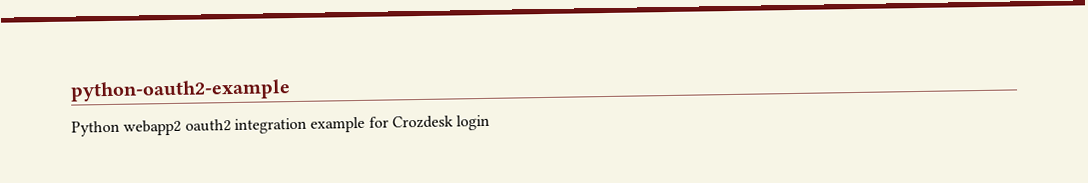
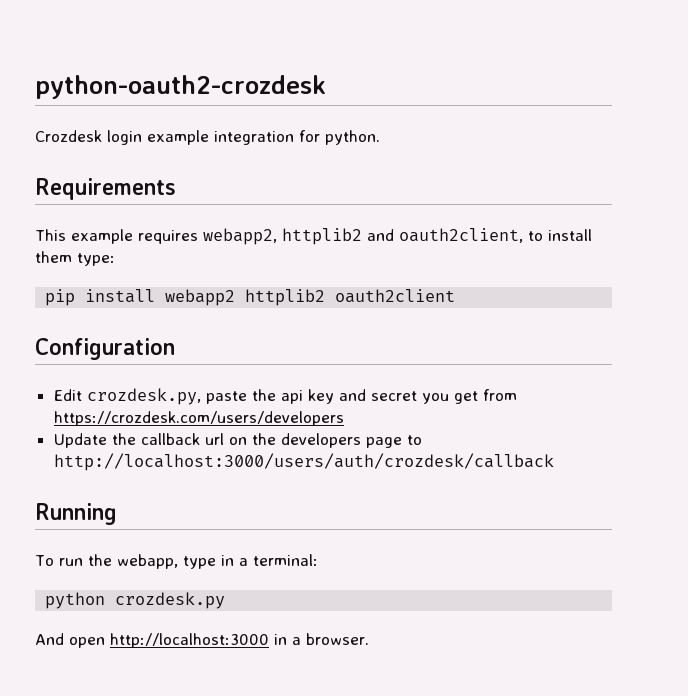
[70,79,291,102] [71,114,491,137] python-oauth2-example // Python webapp2 oauth2 integration example for Crozdesk login -> [35,75,326,99] [35,130,380,145] [35,178,176,200] [35,228,592,245] [35,251,115,266] [45,289,456,306] [35,338,175,360] [53,388,517,405] [53,411,344,426] [53,433,422,448] [53,453,554,471] [35,503,117,525] [35,554,318,569] [45,592,226,609] [35,633,369,648] python-oauth2-crozdesk // Crozdesk login example integration for python. // Requirements // This example requires webapp2, httplib2 and oauth2client, to install them type: // pip install webapp2 httplib2 oauth2client // Configuration // Edit crozdesk.py, paste the api key and secret you get from https://crozdesk.com/users/developers // Update the callback url on the developers page to http://localhost:3000/users/auth/crozdesk/callback // Running // To run the webapp, type in a terminal: // python crozdesk.py // And open http://localhost:3000 in a browser.

